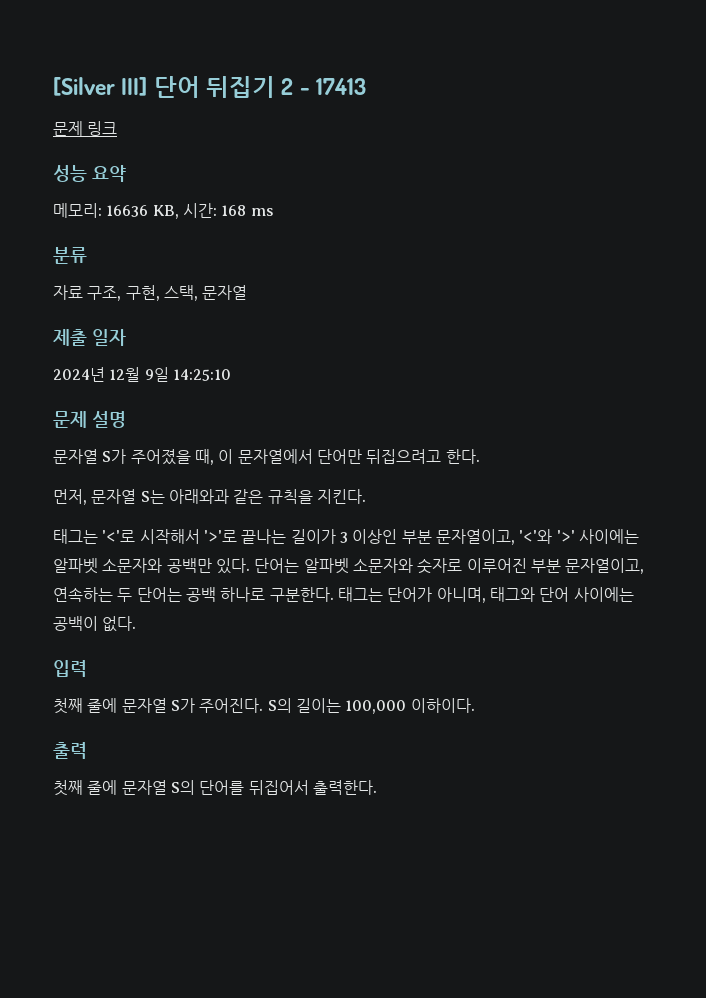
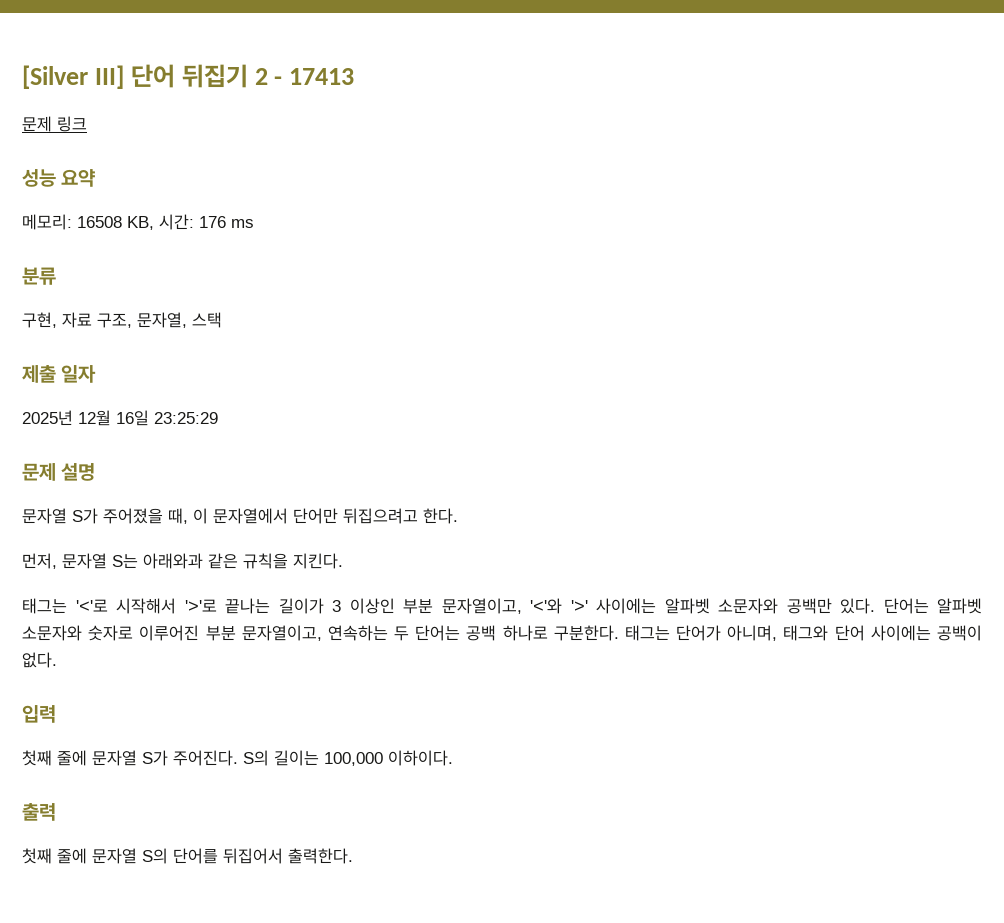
[106,205,149,217] 16636 -> [77,216,122,228] 16508
[221,205,247,216] 168 -> [199,216,226,228] 176
(87, 255) none -> [22,312,57,328] 구현,
[125,285,248,301] 구현, 스택, 문자열 -> [137,312,222,328] 문자열, 스택
[53,367,231,382] 2024년 12월 9일 14:25:10 -> [22,410,218,426] 2025년 12월 16일 23:25:29

